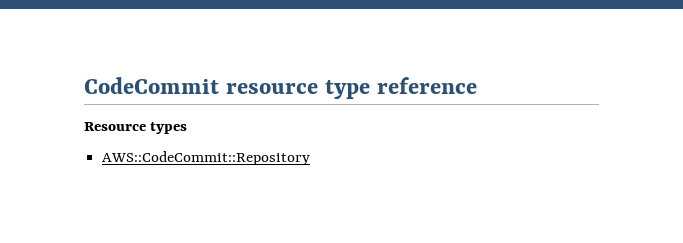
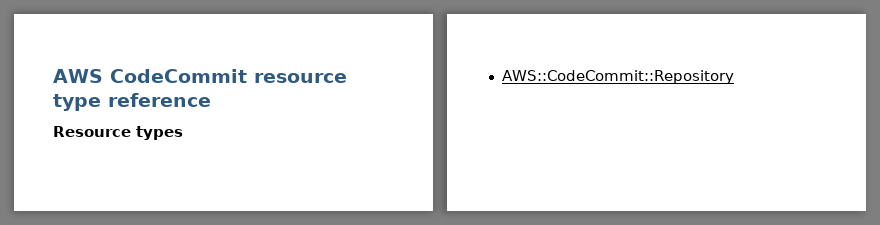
(84, 85) none -> [53,69,103,83] AWS

